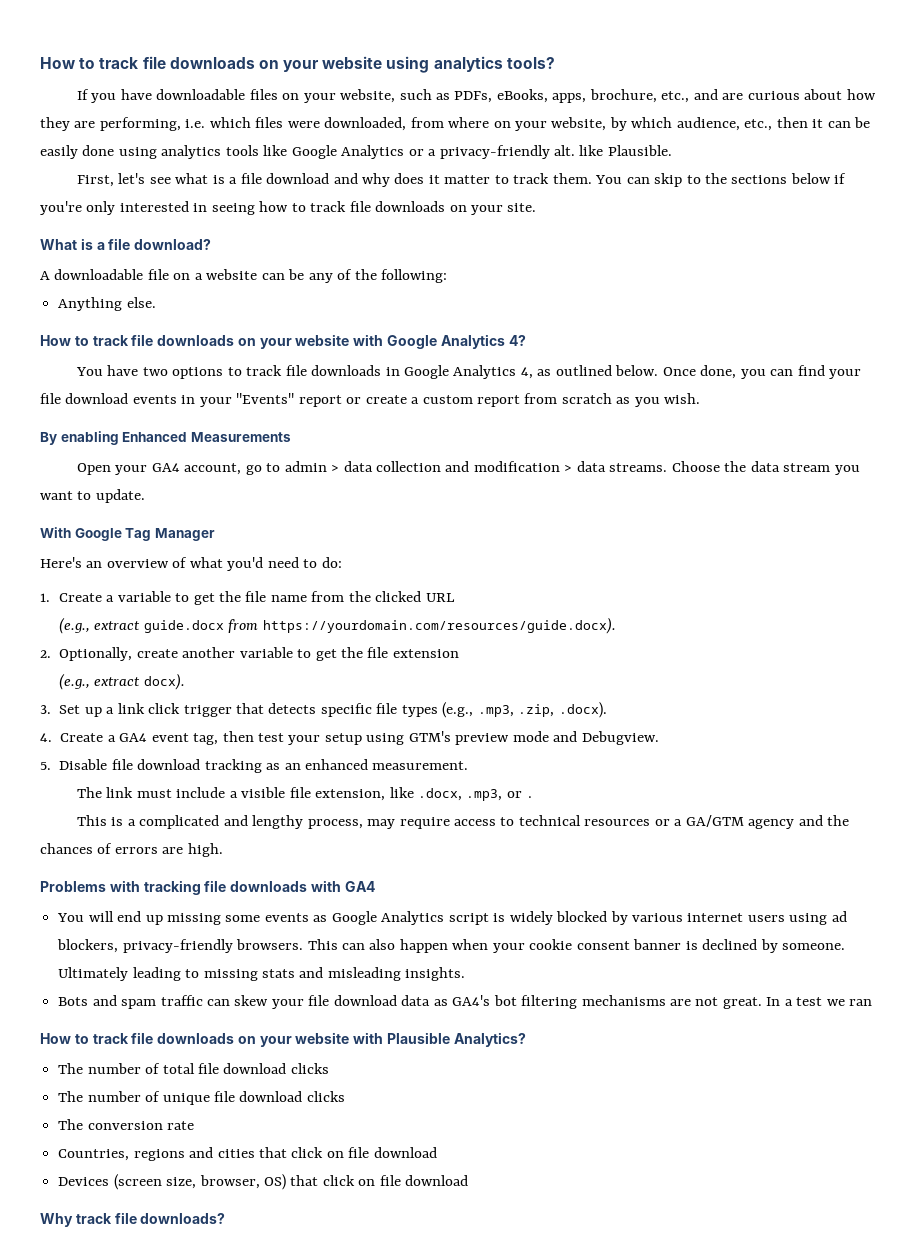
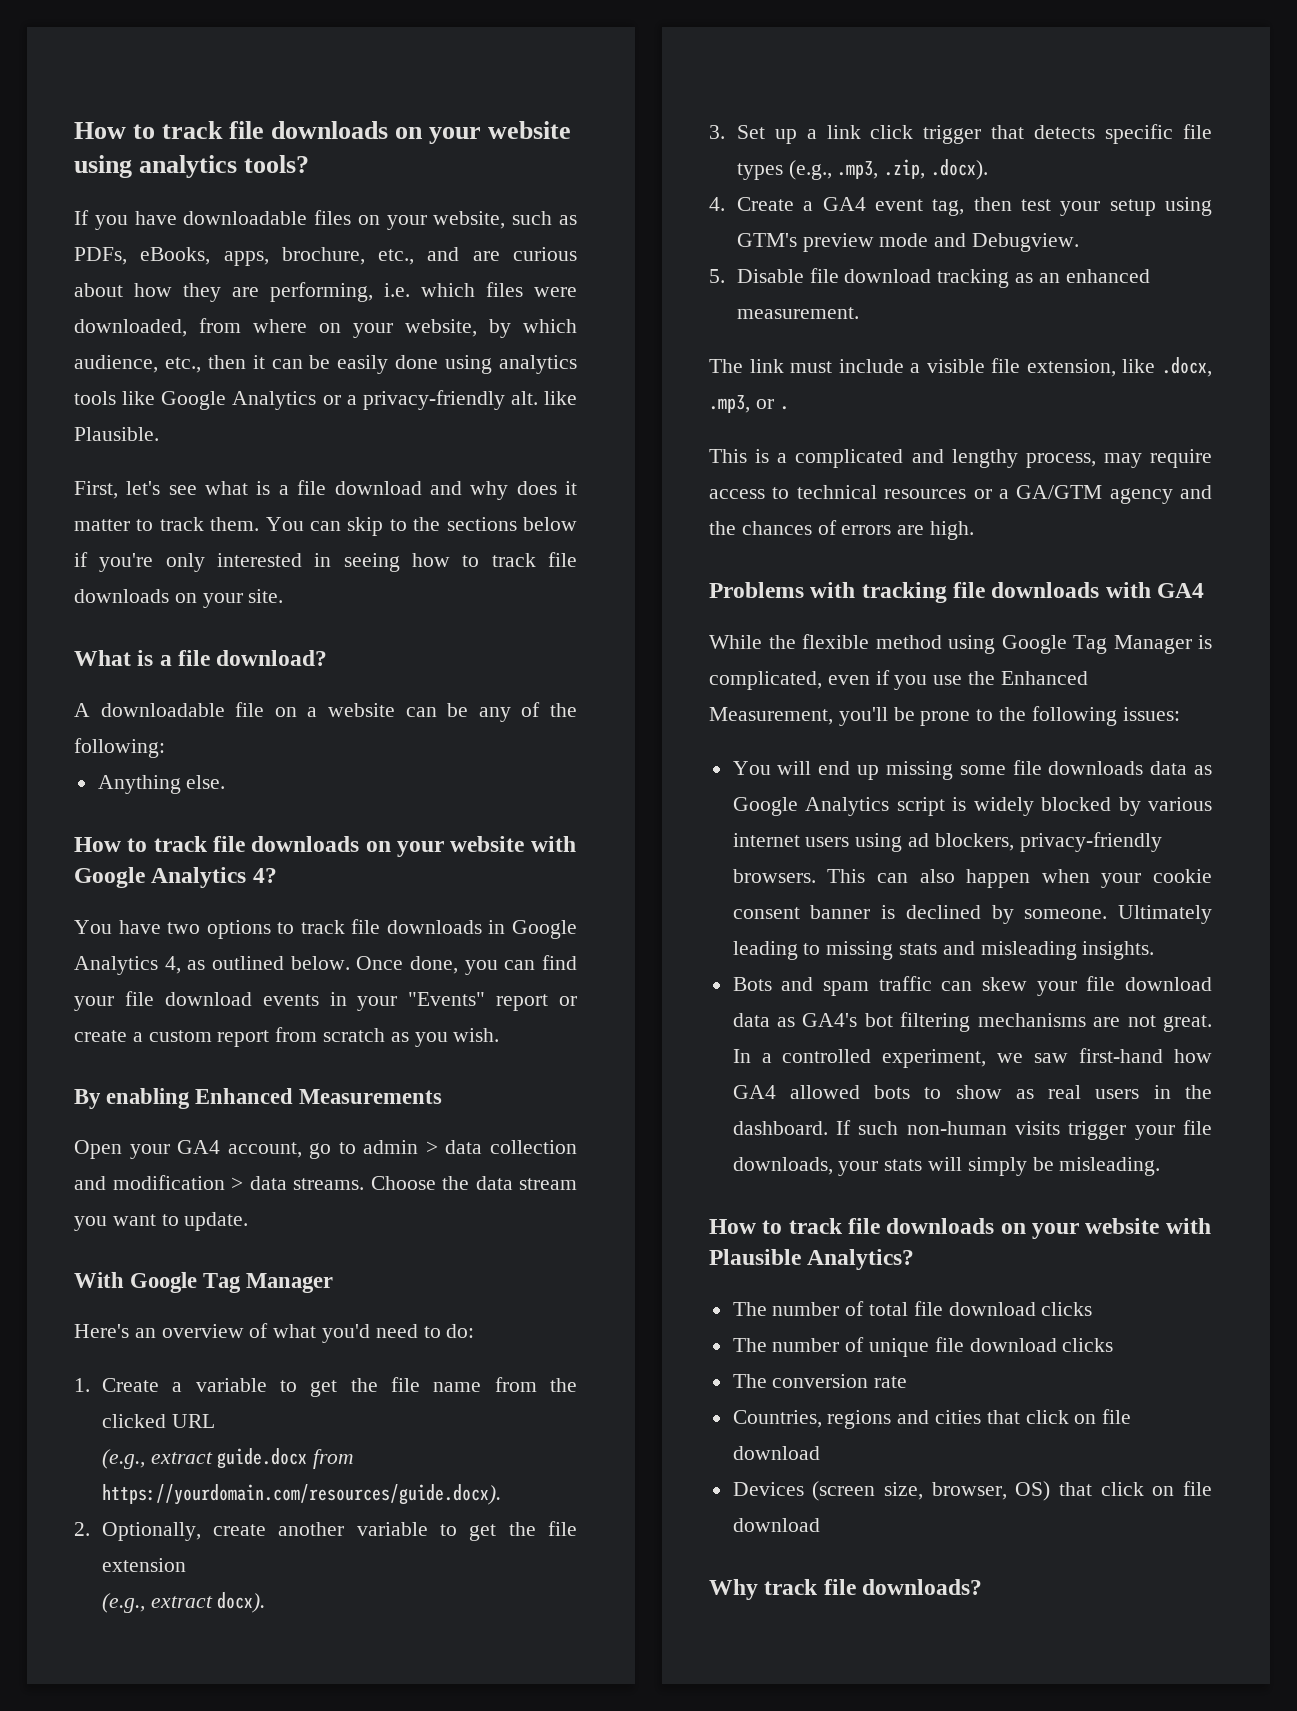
(375, 886) none -> [709,634,1212,654] [709,670,1088,690] [709,706,1180,726] // While the flexible method using Google Tag Manager is complicated, even if you use the Enhanced Measurement, you'll be prone to the following issues:
[264,913,309,922] events -> [1012,760,1188,775] file downloads data
[796,997,873,1006] test we ran -> [782,1048,1212,1068] [732,1085,1212,1099] [732,1120,1212,1140] [732,1157,1161,1176] controlled experiment, we saw first-hand how GA4 allowed bots to show as real users in the dashboard. If such non-human visits trigger your file downloads, your stats will simply be misleading.

